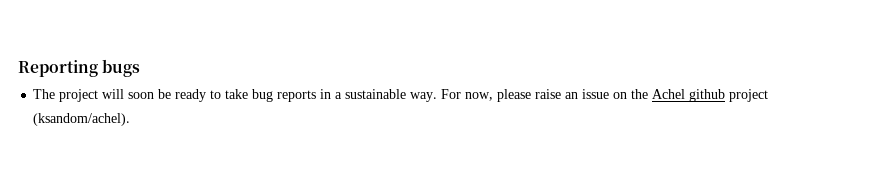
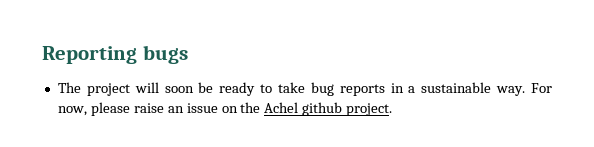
[729,89,769,102] [33,113,131,126] project (ksandom/achel). -> [346,103,393,116] project.

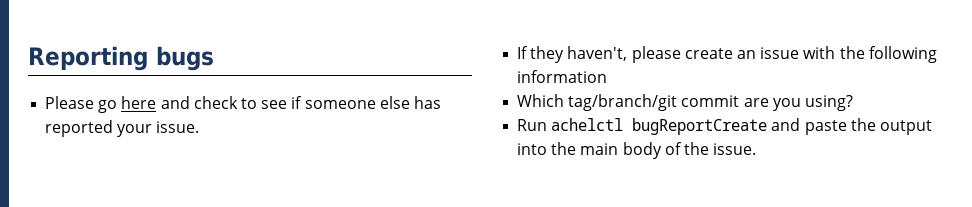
[57,82,552,96] [57,102,393,116] The project will soon be ready to take bug reports in a sustainable way. For now, please raise an issue on the Achel github project. -> [45,96,441,113] [45,120,200,137] [517,46,937,63] [517,70,608,83] [517,94,853,111] [517,118,932,135] [517,142,757,159] Please go here and check to see if someone else has reported your issue. // If they haven't, please create an issue with the following information // Which tag/branch/git commit are you using? // Run achelctl bugReportCreate and paste the output into the main body of the issue.

